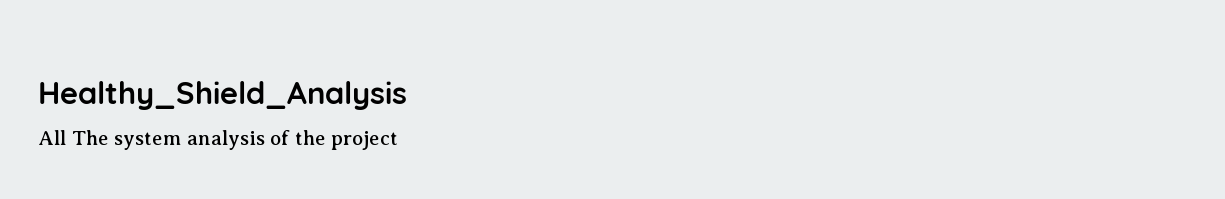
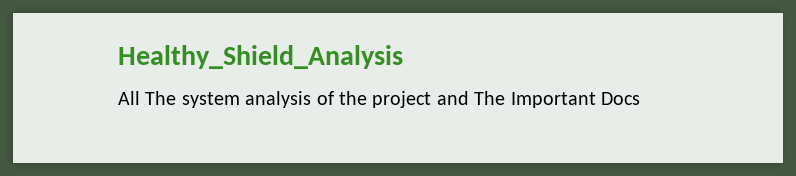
(399, 140) none -> [436,91,640,108] and The Important Docs

